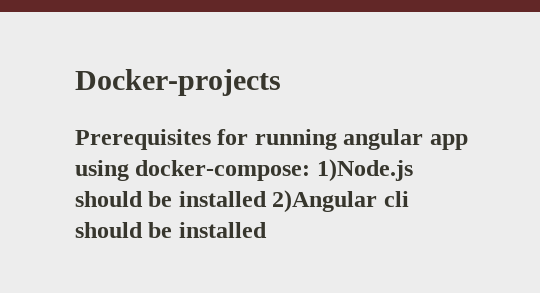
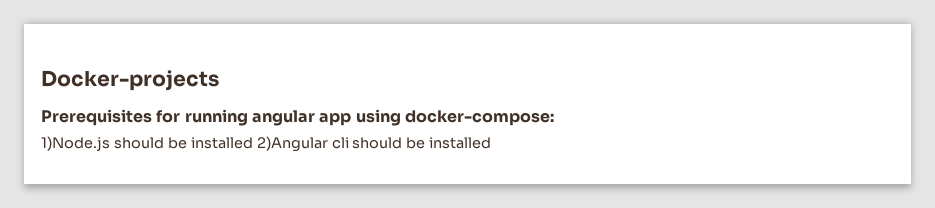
(311, 170) none -> (554, 118) //

